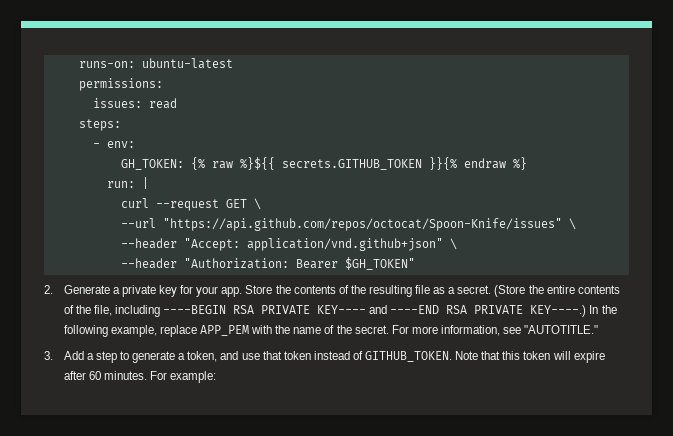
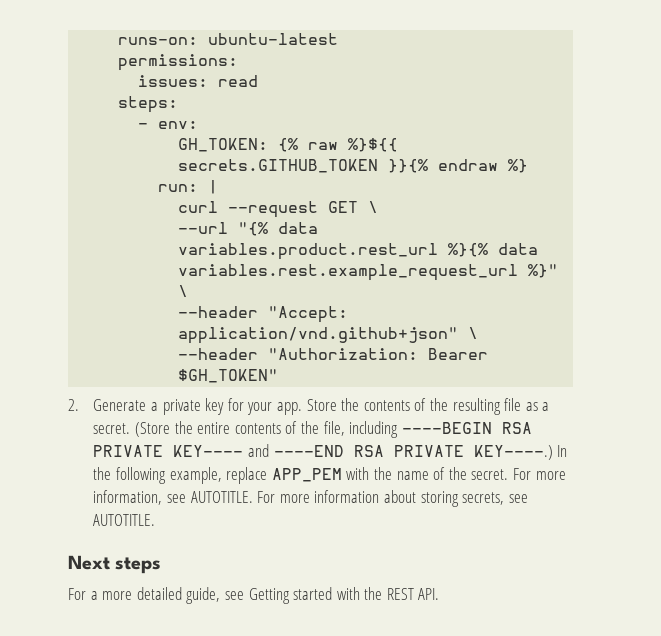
[162,218,562,231] "https://api.github.com/repos/octocat/Spoon-Knife/issues" -> [238,222,319,236] [178,243,539,260] [178,264,559,281] "{% data variables.product.rest_url %}{% data variables.rest.example_request_url %}"
[524,325,599,334] [44,351,605,363] [63,371,217,383] "AUTOTITLE." // 3. Add a step to generate a token, and use that token instead of GITHUB_TOKEN. Note that this token will expire after 60 minutes. For example: -> [190,490,528,507] [93,514,156,526] [68,555,162,574] [68,587,440,604] AUTOTITLE. For more information about storing secrets, see AUTOTITLE. // Next steps // For a more detailed guide, see Getting started with the REST API.

